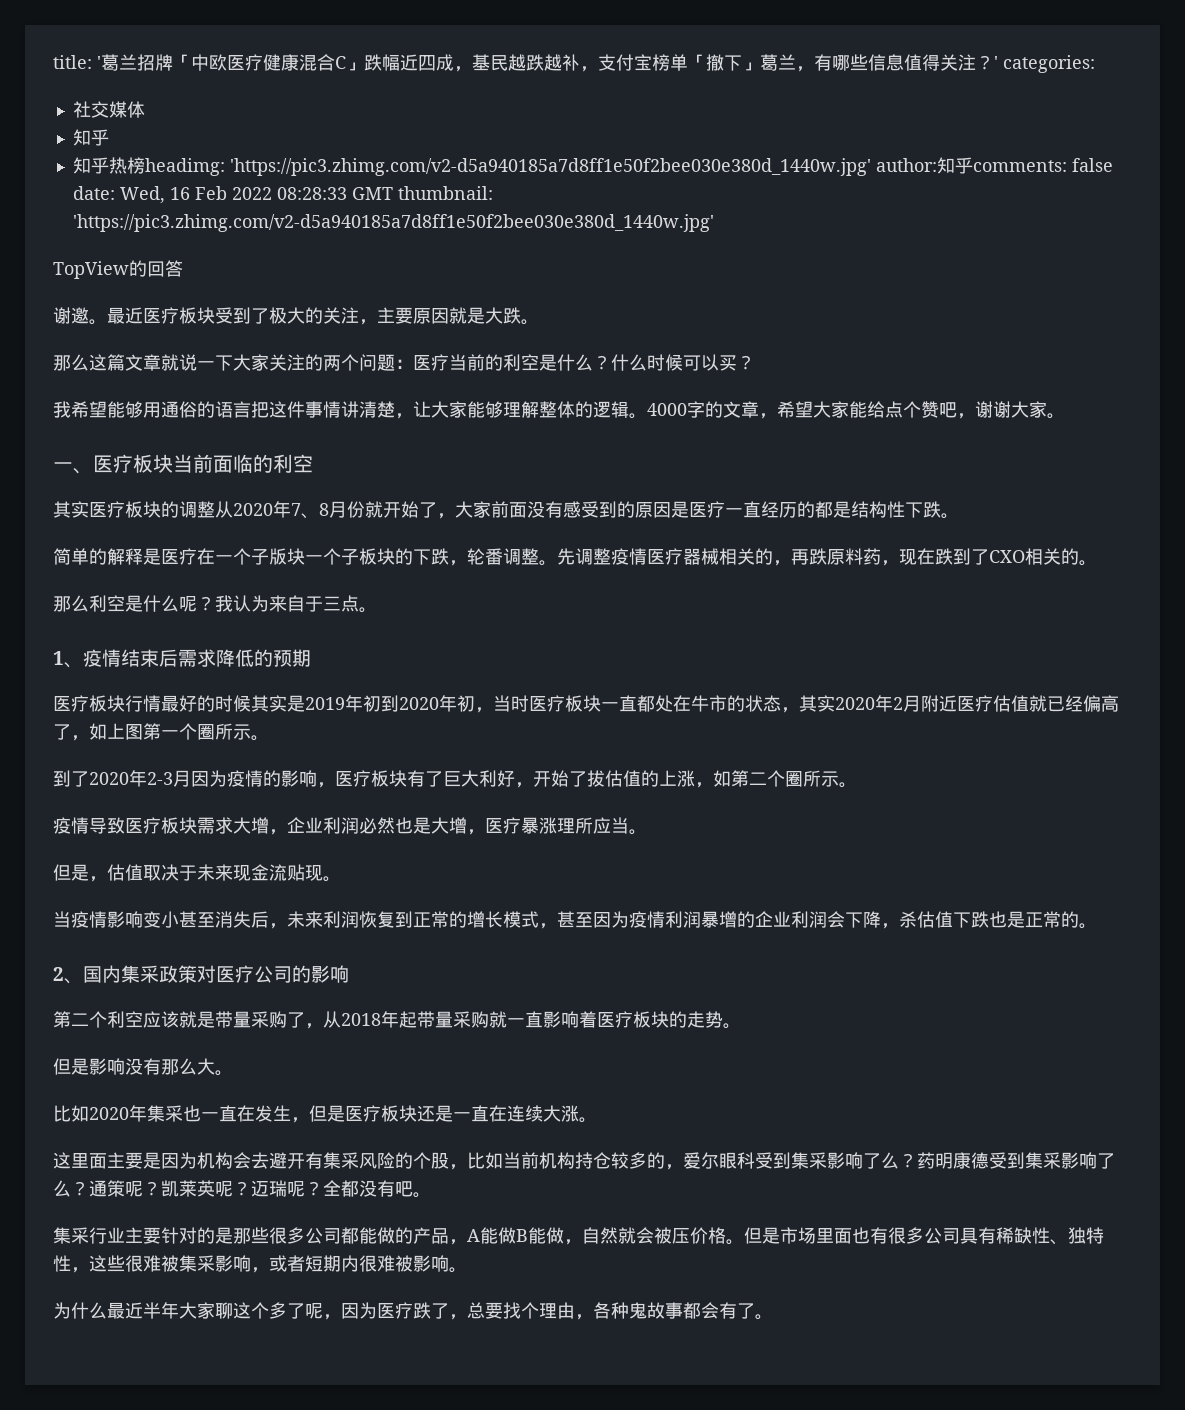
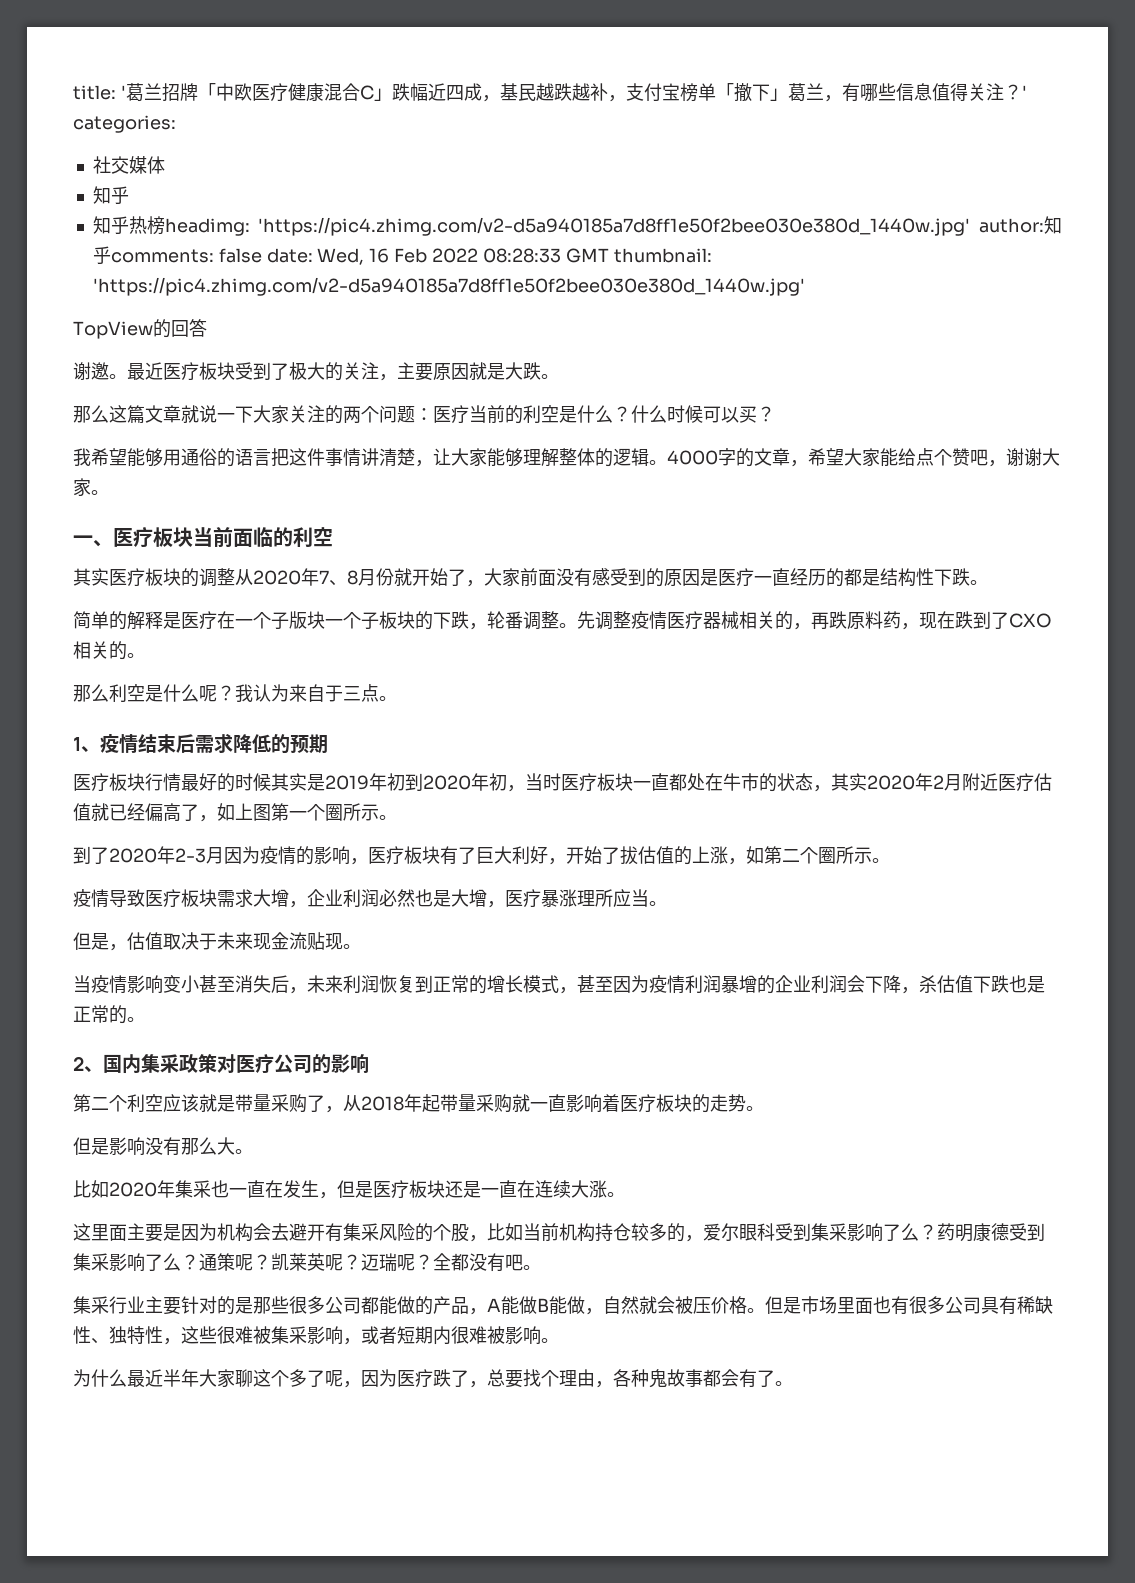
[229,158,871,176] 'https://pic3.zhimg.com/v2-d5a940185a7d8ff1e50f2bee030e380d_1440w.jpg' -> [258,217,971,236] 'https://pic4.zhimg.com/v2-d5a940185a7d8ff1e50f2bee030e380d_1440w.jpg'
[72,214,714,232] 'https://pic3.zhimg.com/v2-d5a940185a7d8ff1e50f2bee030e380d_1440w.jpg' -> [92,277,805,296] 'https://pic4.zhimg.com/v2-d5a940185a7d8ff1e50f2bee030e380d_1440w.jpg'

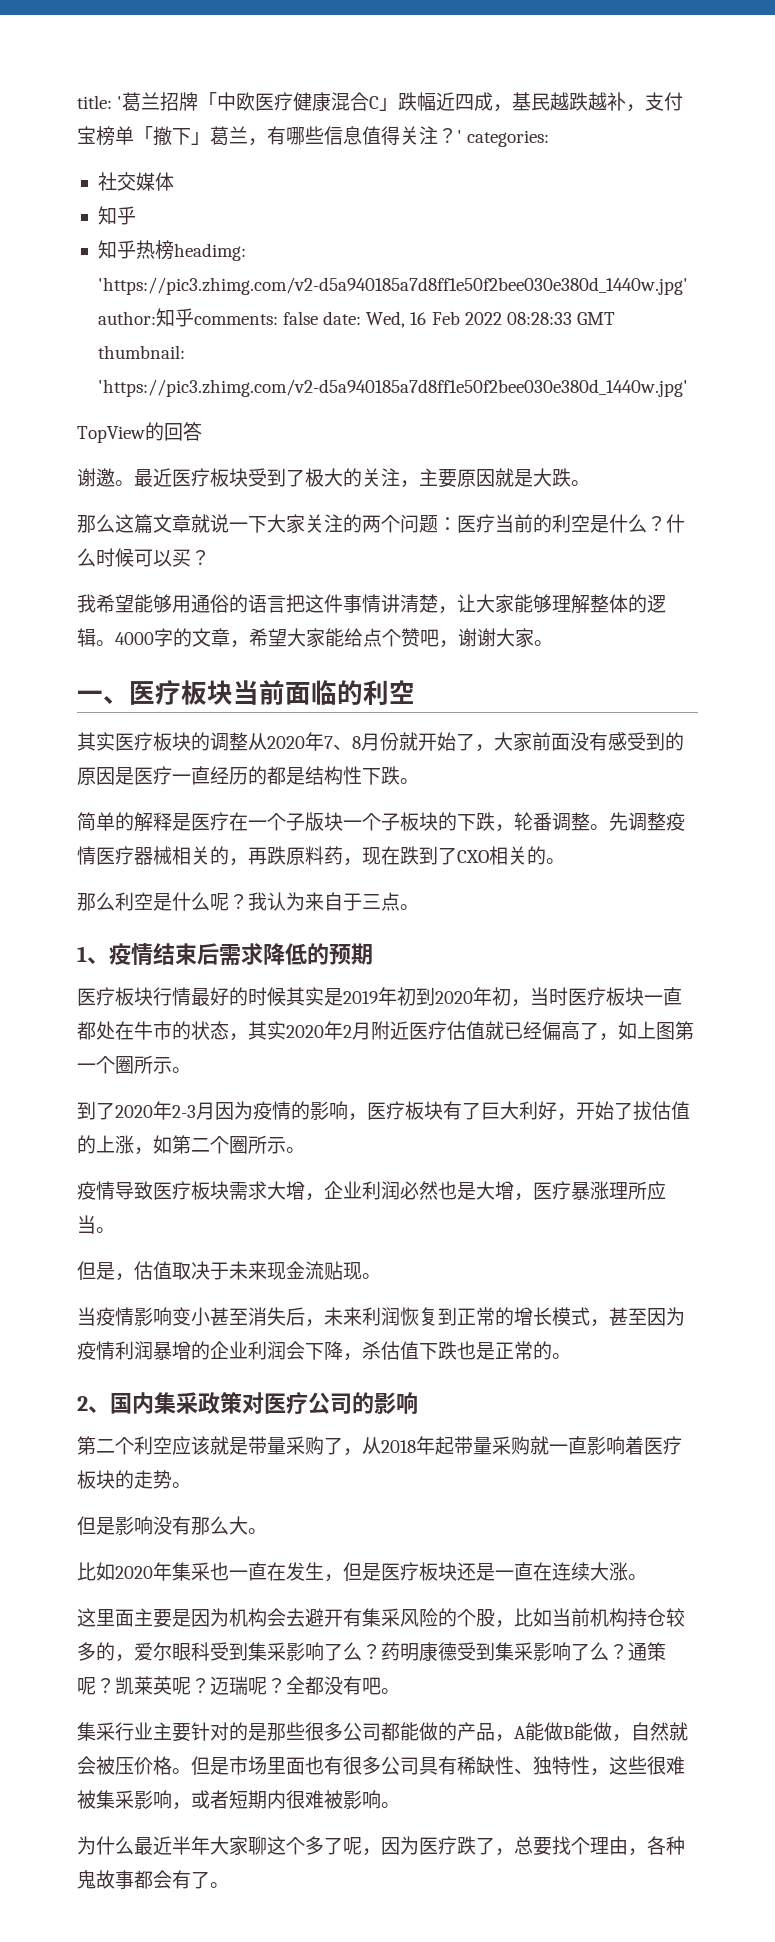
[258,217,971,236] 'https://pic4.zhimg.com/v2-d5a940185a7d8ff1e50f2bee030e380d_1440w.jpg' -> [97,277,688,295] 'https://pic3.zhimg.com/v2-d5a940185a7d8ff1e50f2bee030e380d_1440w.jpg'
[92,277,805,296] 'https://pic4.zhimg.com/v2-d5a940185a7d8ff1e50f2bee030e380d_1440w.jpg' -> [97,379,688,397] 'https://pic3.zhimg.com/v2-d5a940185a7d8ff1e50f2bee030e380d_1440w.jpg'

